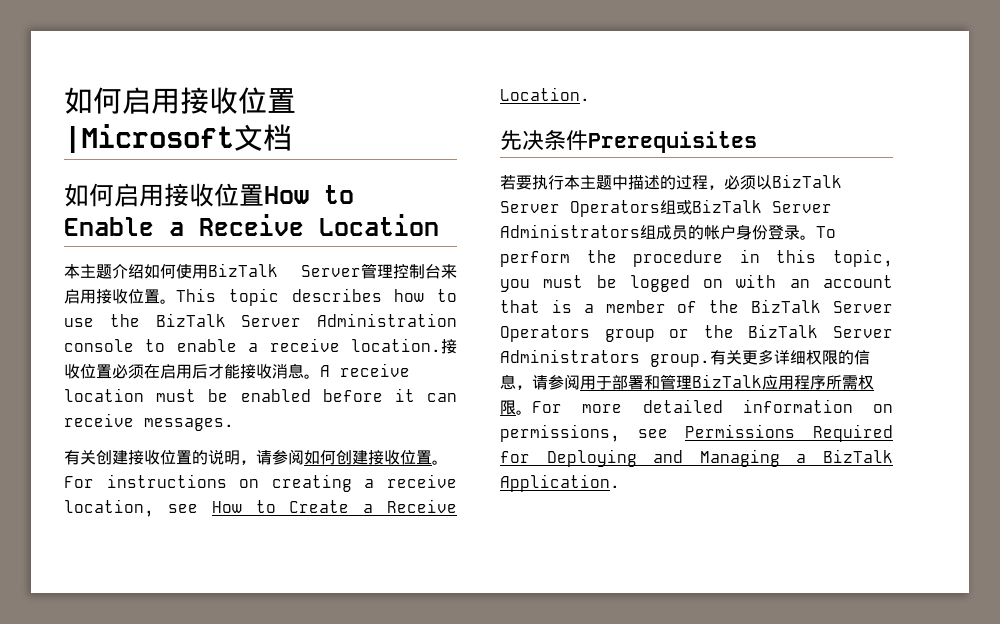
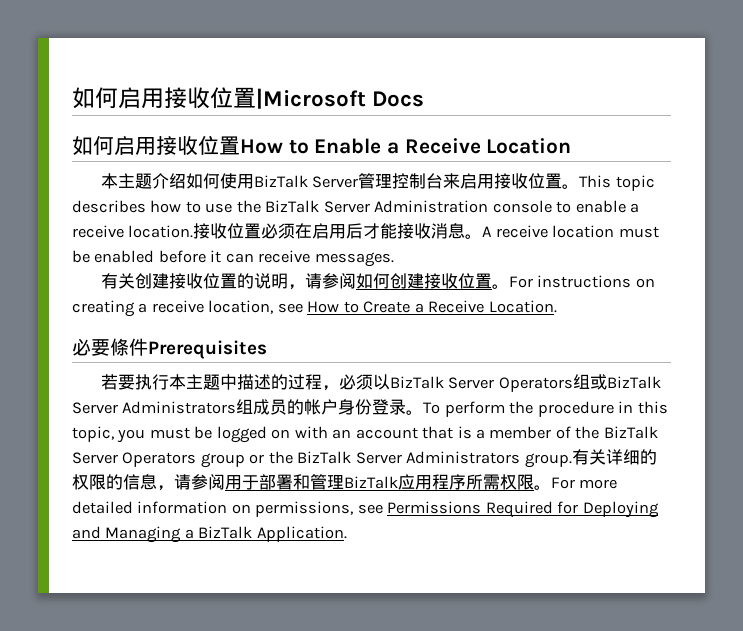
[234,124,292,151] 文档 -> [372,91,425,107] Docs
[500,130,566,150] 先决条 -> [72,338,129,356] 必要條
[742,349,806,365] 更多详细 -> [605,449,657,465] 详细的

